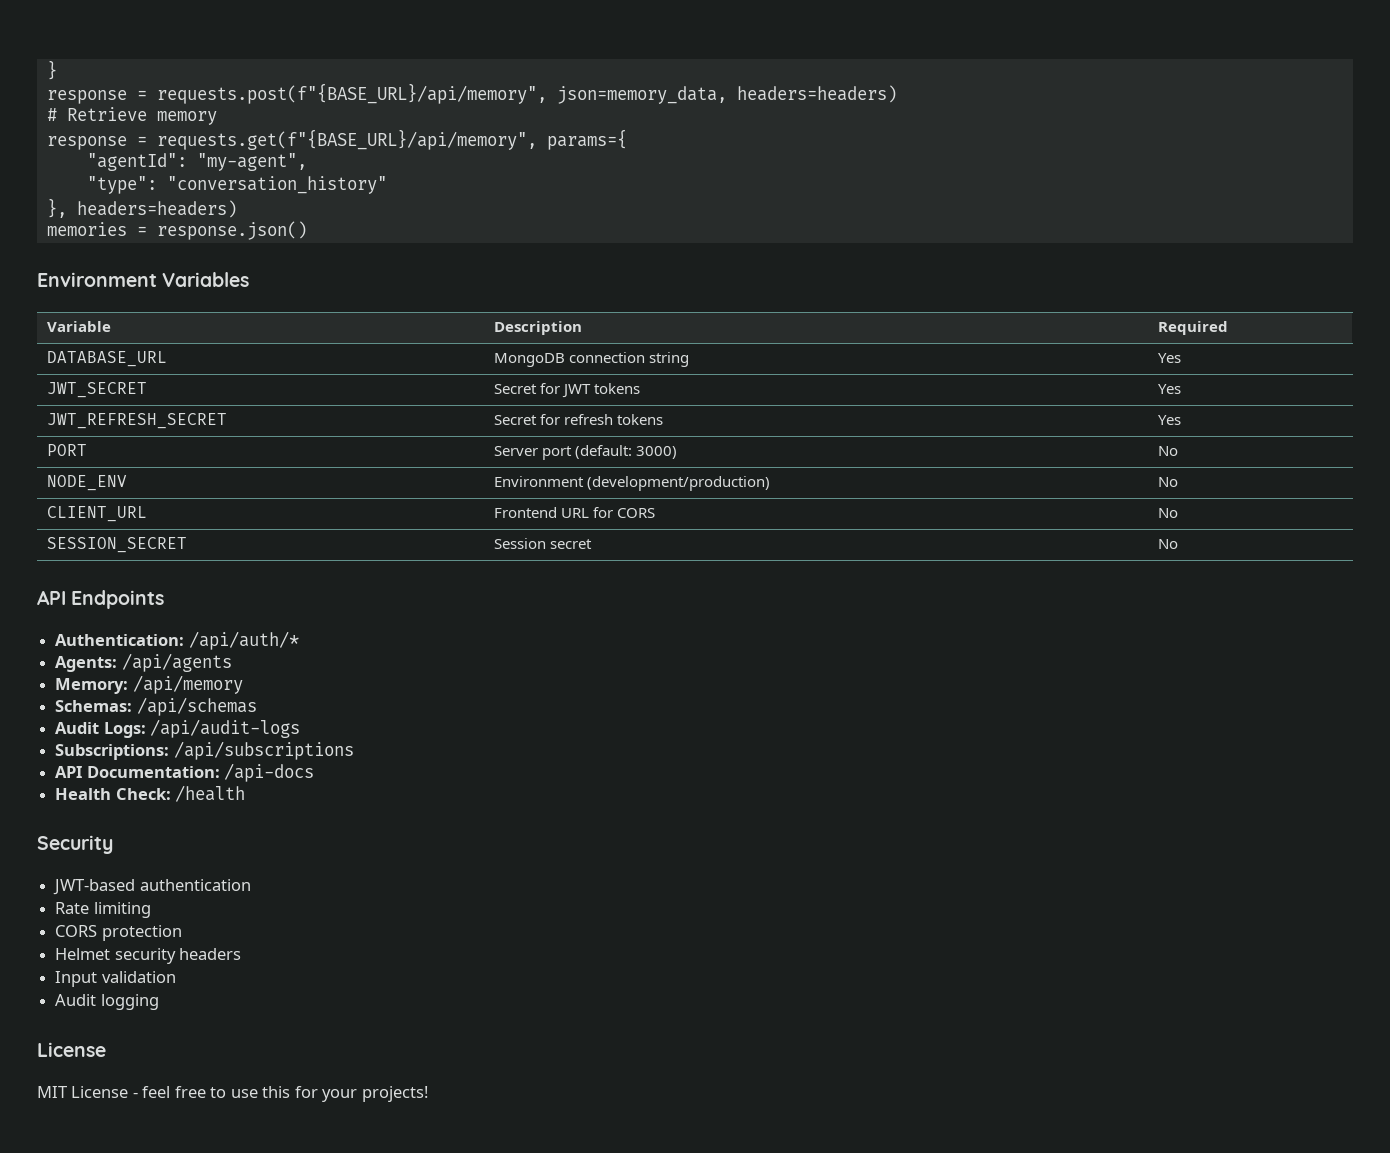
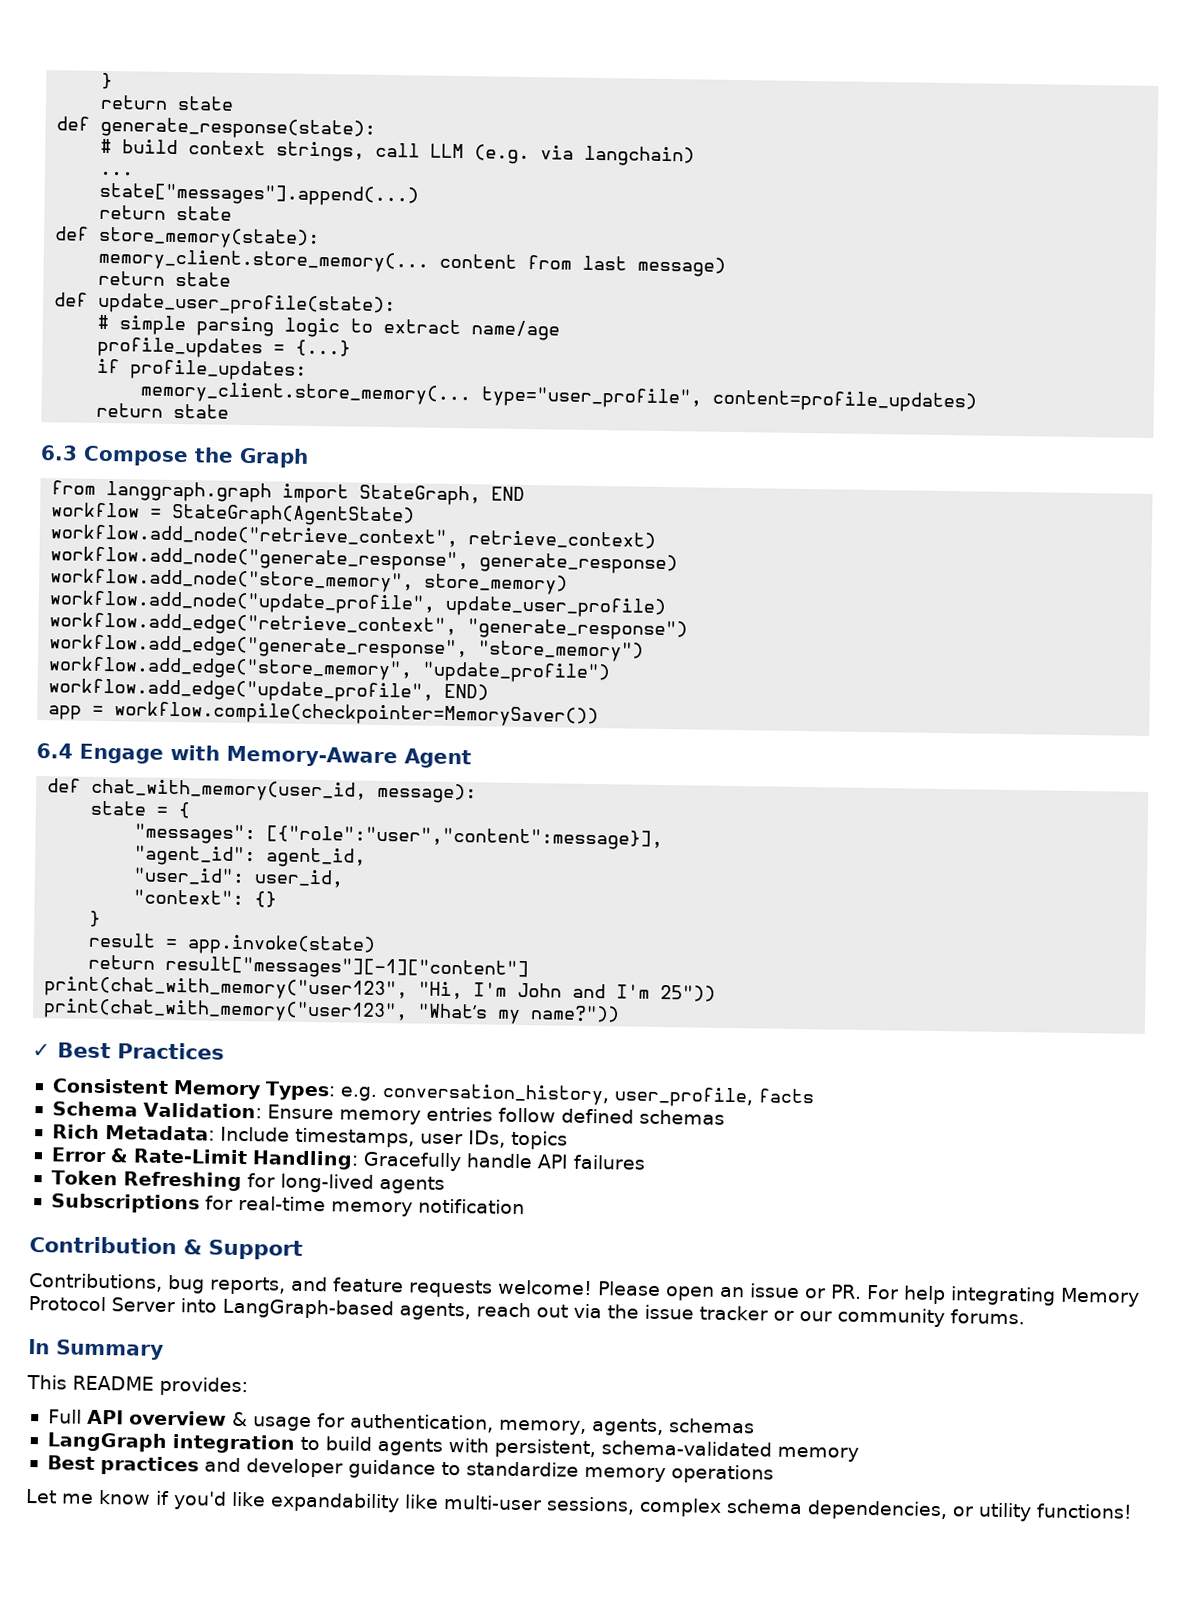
[46,60,57,80] [46,83,897,104] [46,107,217,125] [46,129,627,150] [86,153,307,171] [86,176,387,194] [46,198,237,218] [46,221,307,240] [37,272,250,287] [47,321,112,332] [494,321,583,335] [1158,321,1229,335] [47,351,168,367] [494,352,690,367] [1158,353,1182,363] [47,382,148,398] [494,383,641,398] [1158,384,1182,394] [47,413,228,429] [494,414,664,425] [1158,415,1182,425] [47,444,88,456] [494,445,678,460] [1158,446,1179,456] [47,475,128,491] [494,476,771,491] [1158,477,1179,487] [47,506,148,522] [494,507,656,518] [1158,508,1179,518] [47,537,188,553] [494,538,593,549] [1158,539,1179,549] [37,590,165,609] [55,631,299,650] [55,653,232,672] [55,675,243,694] [55,697,257,716] [55,719,301,738] [55,741,354,760] [55,763,315,782] [55,785,246,802] [37,835,113,854] [53,879,251,895] [55,902,151,918] [55,925,182,941] [55,948,242,964] [55,971,176,987] [55,994,159,1010] [37,1042,106,1057] [37,1086,428,1102] } // response = requests.post(f"{BASE_URL}/api/memory", json=memory_data, headers=headers) // # Retrieve memory // response = requests.get(f"{BASE_URL}/api/memory", params={ // "agentId": "my-agent", // "type": "conversation_history" // }, headers=headers) // memories = response.json() // Environment Variables // Variable | Description | Required // DATABASE_URL | MongoDB connection string | Yes // JWT_SECRET | Secret for JWT tokens | Yes // JWT_REFRESH_SECRET | Secret for refresh tokens | Yes // PORT | Server port (default: 3000) | No // NODE_ENV | Environment (development/production) | No // CLIENT_URL | Frontend URL for CORS | No // SESSION_SECRET | Session secret | No // API Endpoints // Authentication: /api/auth/* // Agents: /api/agents // Memory: /api/memory // Schemas: /api/schemas // Audit Logs: /api/audit-logs // Subscriptions: /api/subscriptions // API Documentation: /api-docs // Health Check: /health // Security // JWT-based authentication // Rate limiting // CORS protection // Helmet security headers // Input validation // Audit logging // License // MIT License - feel free to use this for your projects! -> [101,72,114,90] [100,94,235,111] [56,116,377,140] [100,138,696,167] [99,170,135,176] [99,182,420,207] [99,204,233,221] [55,226,321,250] [98,248,727,277] [98,270,232,287] [54,292,397,317] [97,314,561,341] [97,336,352,359] [97,358,308,381] [140,381,978,413] [96,402,230,419] [40,445,309,468] [51,480,526,506] [51,502,416,527] [50,524,657,549] [50,546,679,575] [50,568,569,595] [49,590,667,619] [49,612,689,641] [49,634,645,662] [48,656,612,684] [48,678,490,703] [48,701,600,728] [36,743,472,769] [47,778,478,804] [90,800,192,819] [134,823,664,851] [134,845,367,868] [133,867,345,888] [133,889,278,908] [89,910,102,927] [88,932,377,956] [88,954,530,981] [44,976,717,1002] [43,998,621,1025] [32,1042,225,1060] [51,1078,814,1108] [51,1101,725,1125] [51,1124,568,1150] [50,1147,645,1172] [50,1170,445,1194] [50,1193,525,1217] [29,1235,303,1260] [29,1272,1140,1307] [28,1295,1025,1328] [28,1338,164,1360] [26,1374,248,1397] [47,1409,755,1437] [46,1432,859,1462] [46,1455,774,1484] [25,1488,1133,1522] } // return state // def generate_response(state): // # build context strings, call LLM (e.g. via langchain) // ... // state["messages"].append(...) // return state // def store_memory(state): // memory_client.store_memory(... content from last message) // return state // def update_user_profile(state): // # simple parsing logic to extract name/age // profile_updates = {...} // if profile_updates: // memory_client.store_memory(... type="user_profile", content=profile_updates) // return state // 6.3 Compose the Graph // from langgraph.graph import StateGraph, END // workflow = StateGraph(AgentState) // workflow.add_node("retrieve_context", retrieve_context) // workflow.add_node("generate_response", generate_response) // workflow.add_node("store_memory", store_memory) // workflow.add_node("update_profile", update_user_profile) // workflow.add_edge("retrieve_context", "generate_response") // workflow.add_edge("generate_response", "store_memory") // workflow.add_edge("store_memory", "update_profile") // workflow.add_edge("update_profile", END) // app = workflow.compile(checkpointer=MemorySaver()) // 6.4 Engage with Memory-Aware Agent // def chat_with_memory(user_id, message): // state = { // "messages": [{"role":"user","content":message}], // "agent_id": agent_id, // "user_id": user_id, // "context": {} // } // result = app.invoke(state) // return result["messages"][-1]["content"] // print(chat_with_memory("user123", "Hi, I'm John and I'm 25")) // print(chat_with_memory("user123", "What’s my name?")) // ✓ Best Practices // Consistent Memory Types: e.g. conversation_history, user_profile, facts // Schema Validation: Ensure memory entries follow defined schemas // Rich Metadata: Include timestamps, user IDs, topics // Error & Rate-Limit Handling: Gracefully handle API failures // Token Refreshing for long-lived agents // Subscriptions for real-time memory notification // Contribution & Support // Contributions, bug reports, and feature requests welcome! Please open an issue or PR. For help integrating Memory Protocol Server into LangGraph-based agents, reach out via the issue tracker or our community forums. // In Summary // This README provides: // Full API overview & usage for authentication, memory, agents, schemas // LangGraph integration to build agents with persistent, schema-validated memory // Best practices and developer guidance to standardize memory operations // Let me know if you'd like expandability like multi-user sessions, complex schema dependencies, or utility functions!

